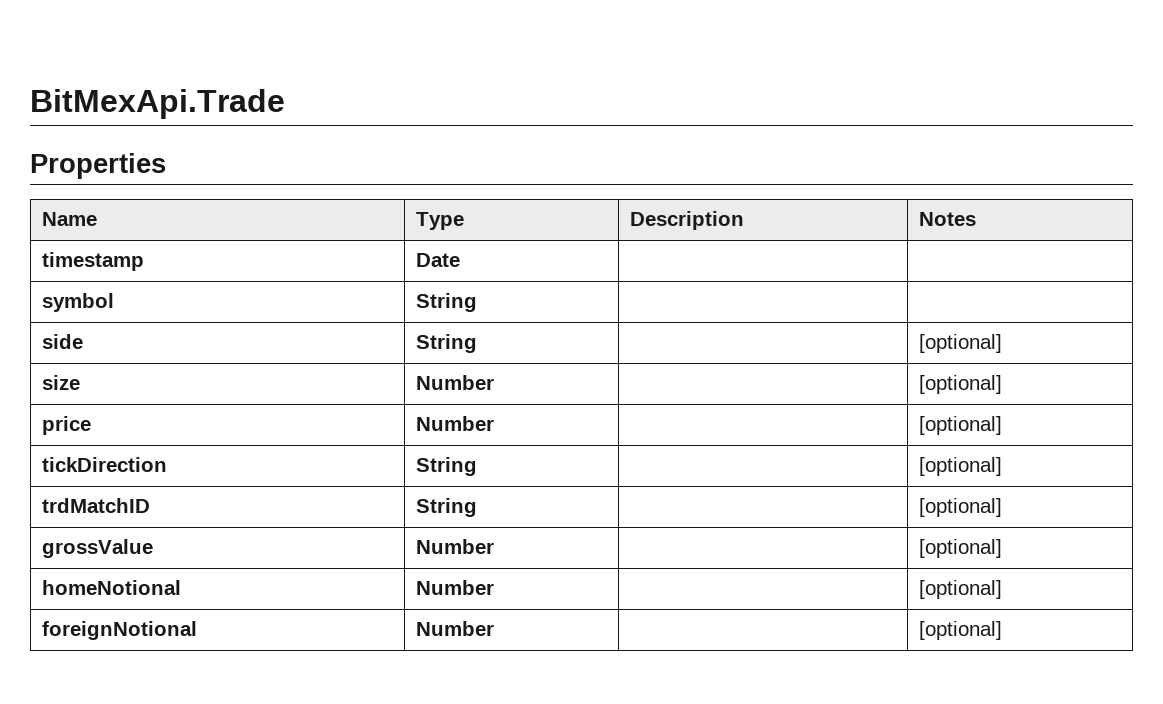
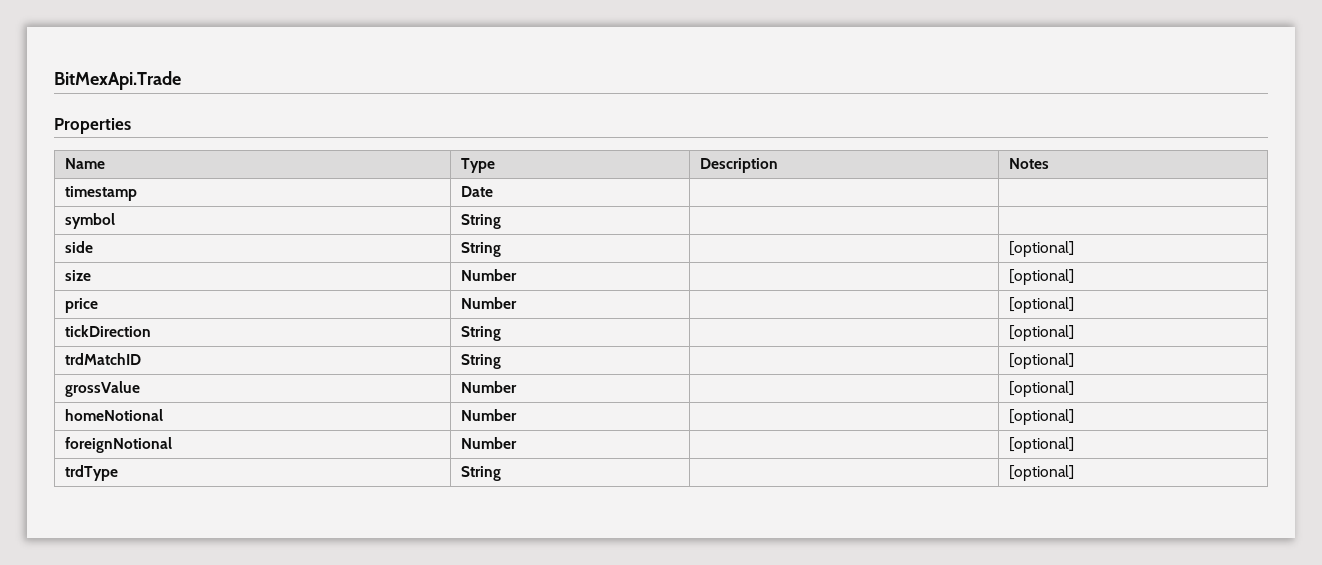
(1002, 630) none -> [65,465,119,481] [461,466,502,481] [1009,465,1075,481] // trdType | String | | [optional]

